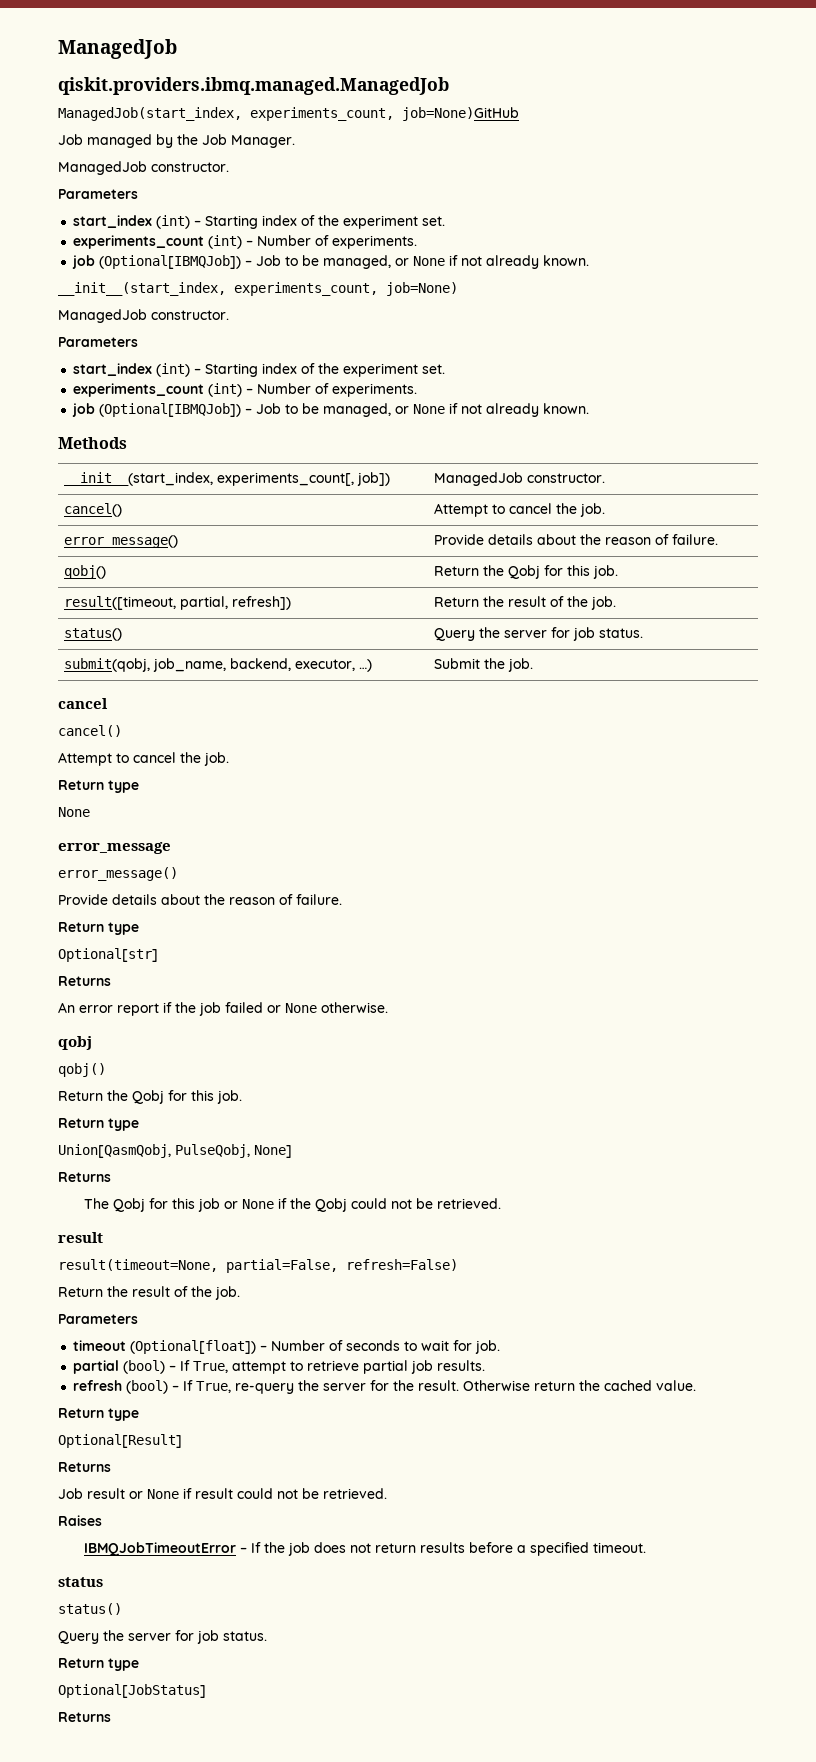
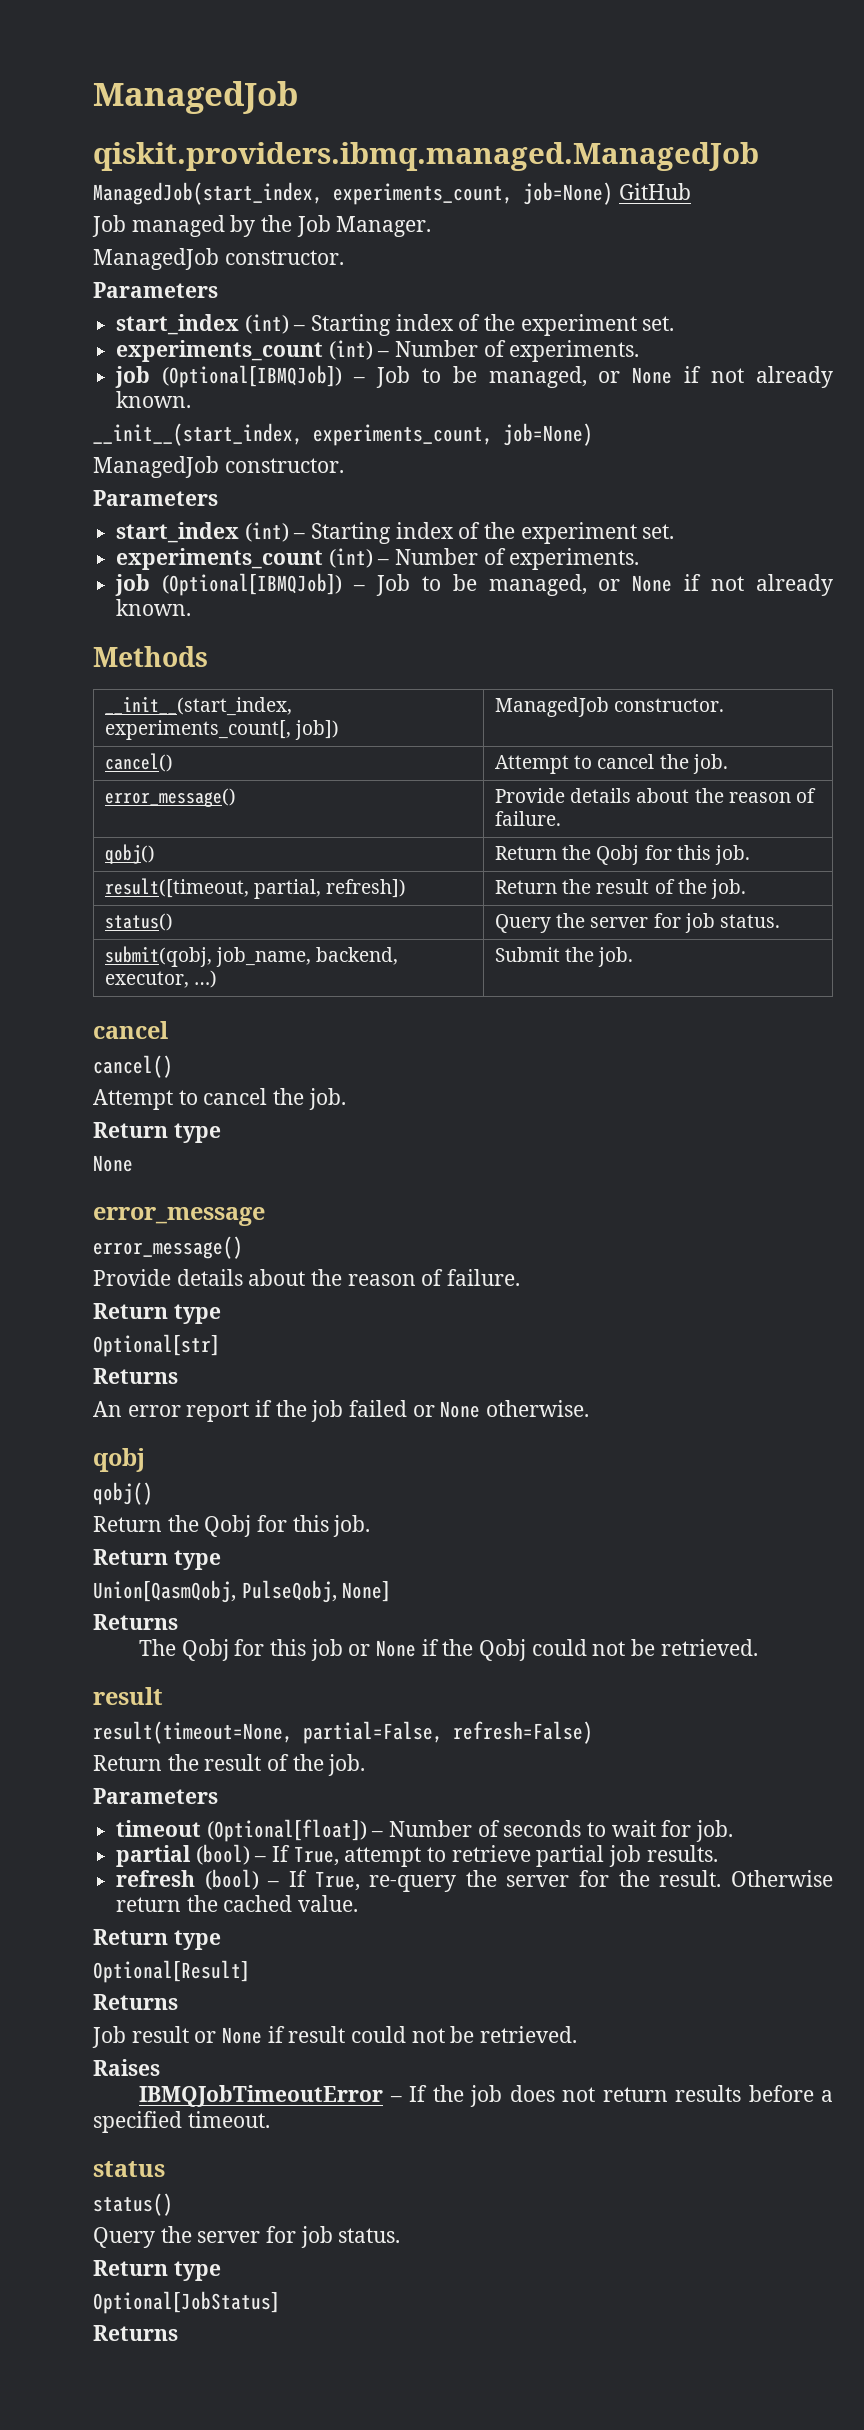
[402,107,519,121] job=None)GitHub -> [523,182,691,205] job=None) GitHub

